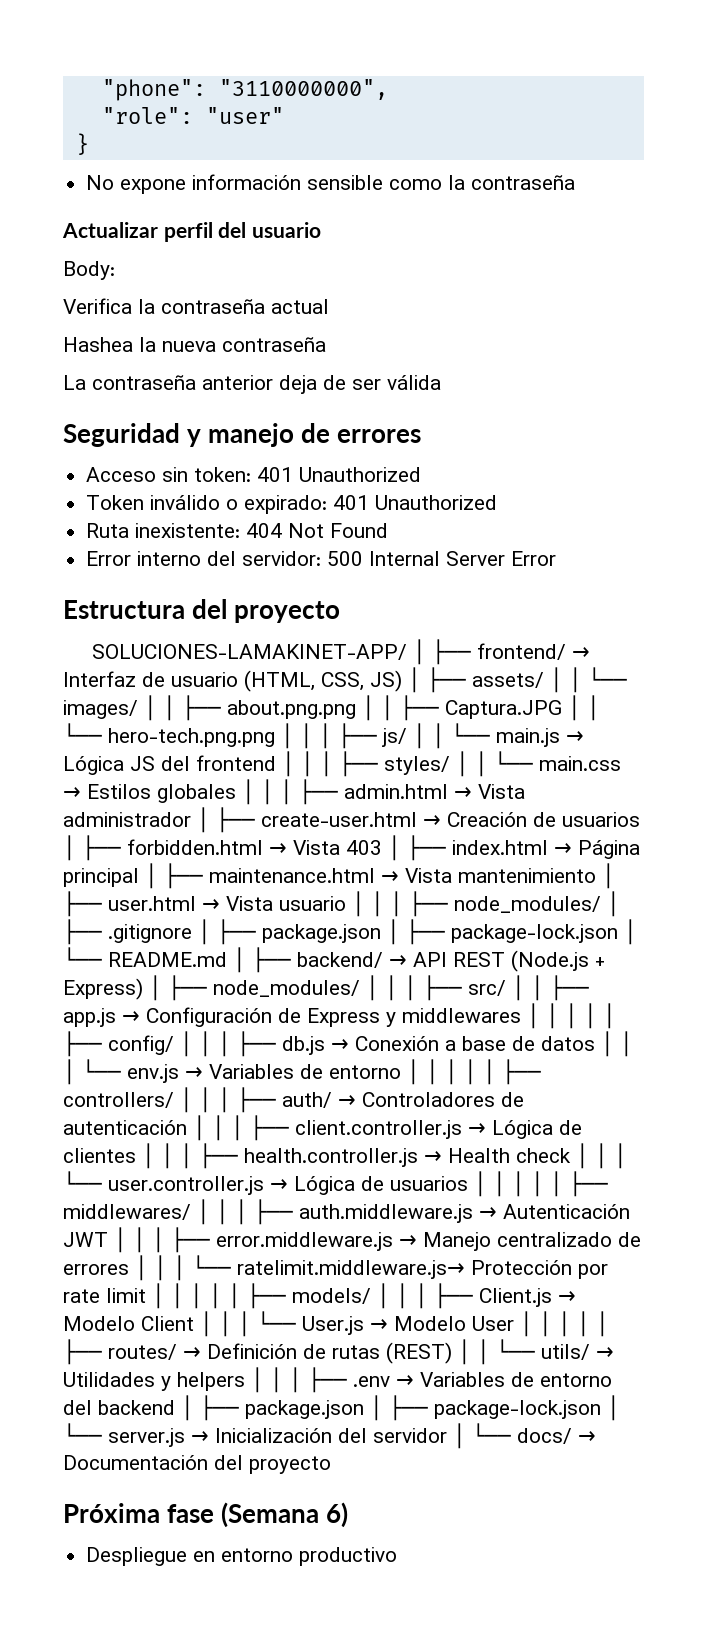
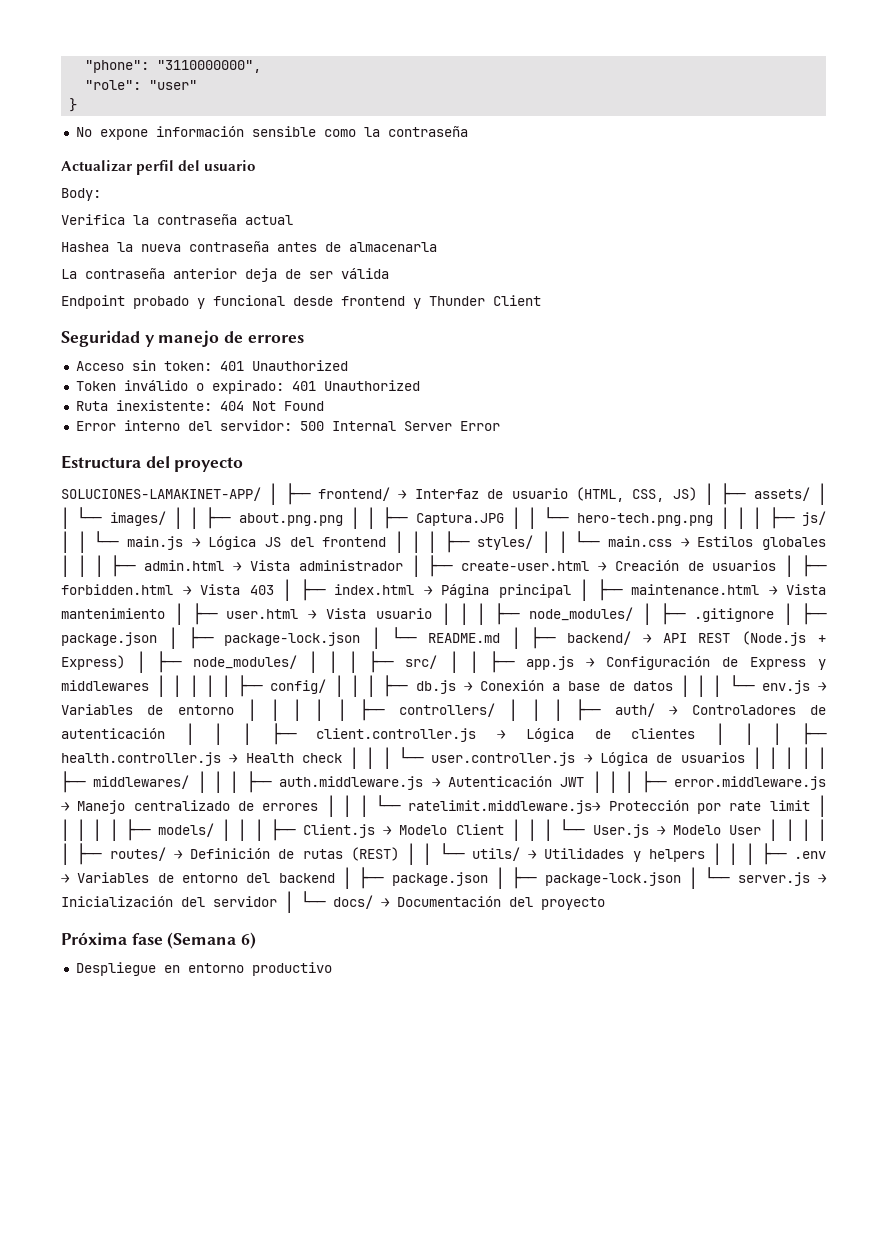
(326, 344) none -> [277,242,437,252] antes de almacenarla
(441, 382) none -> [61,295,541,309] // Endpoint probado y funcional desde frontend y Thunder Client

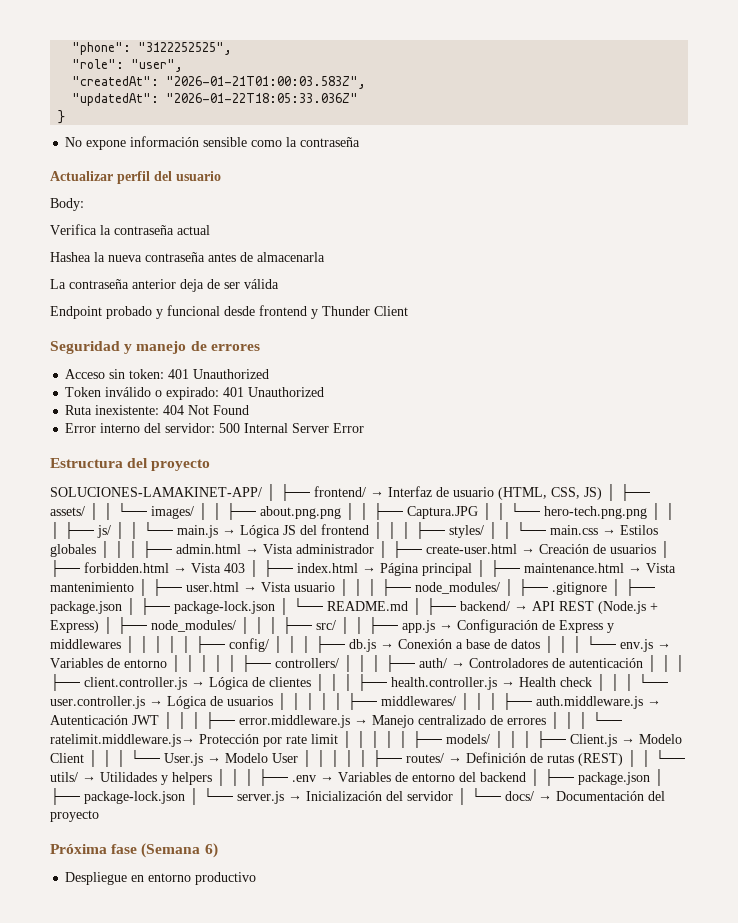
[157,60,262,73] "3110000000", -> [138,42,233,55] "3122252525",
[149,80,198,90] "user" -> [131,59,184,72] [72,76,367,89] [72,93,359,106] "user", // "createdAt": "2026-01-21T01:00:03.583Z", // "updatedAt": "2026-01-22T18:05:33.036Z"

